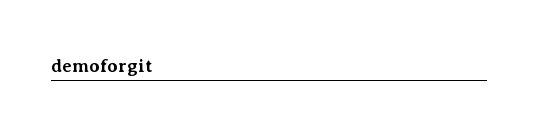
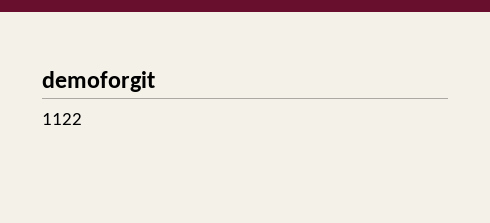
(153, 67) none -> [42,113,82,125] // 1122

